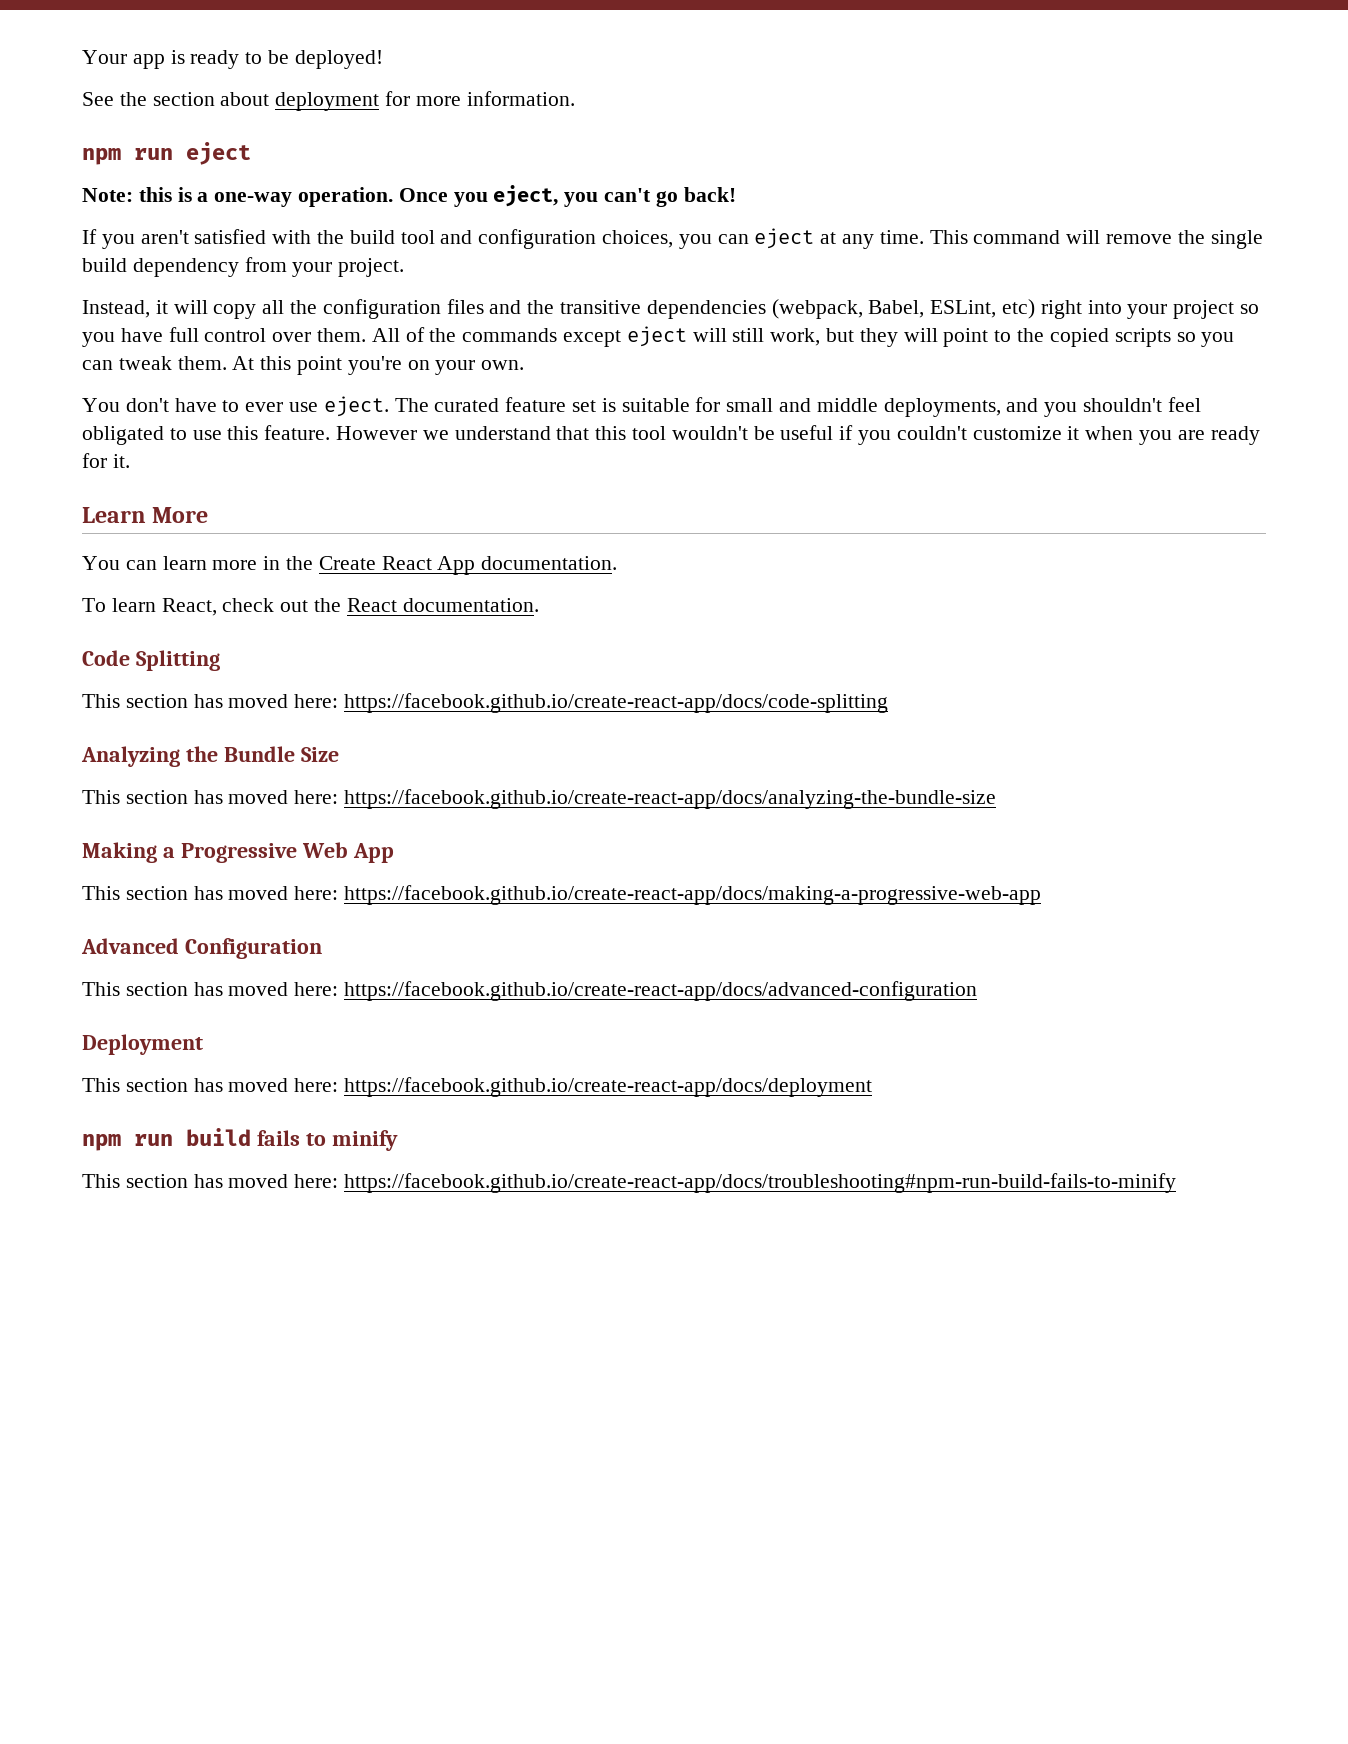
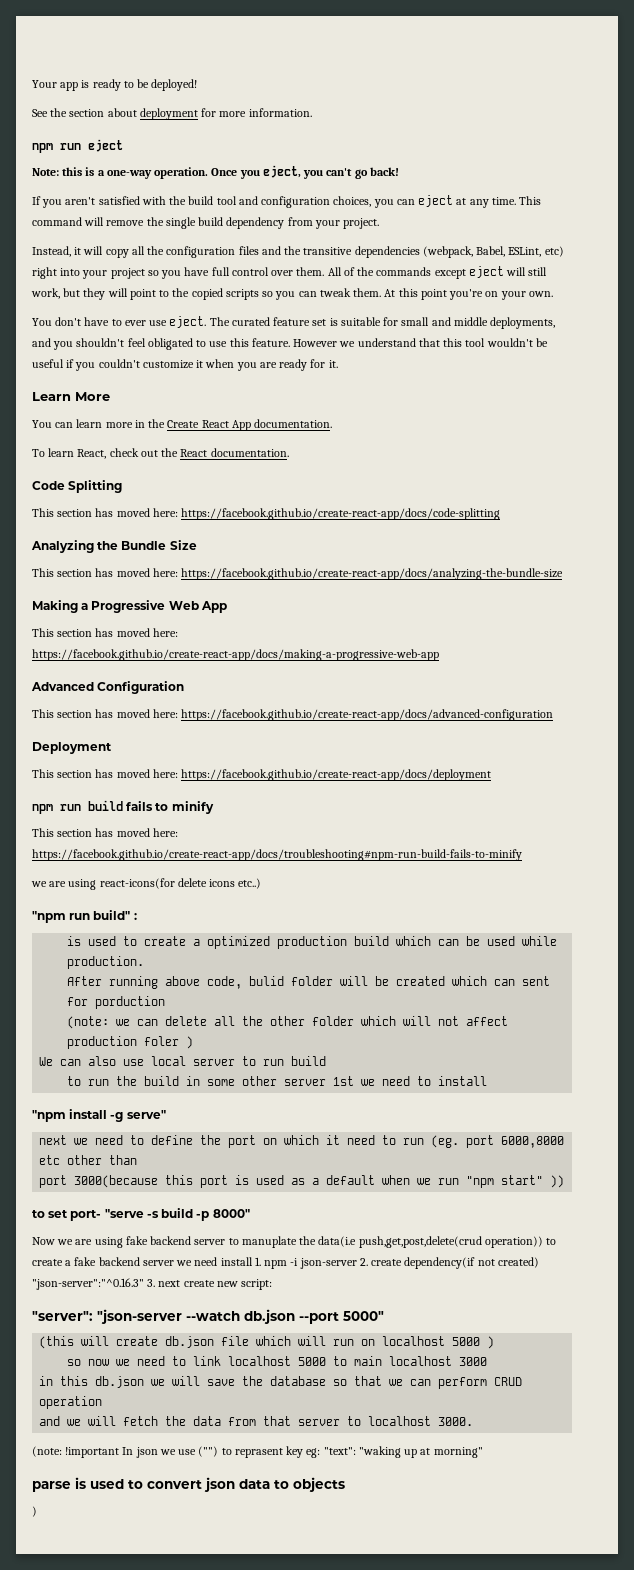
(1177, 1183) none -> [31,878,262,890] [32,910,137,923] [67,936,558,949] [67,956,145,969] [67,976,551,989] [67,996,166,1009] [67,1016,509,1029] [67,1036,194,1049] [39,1056,327,1066] [67,1076,488,1086] [32,1109,166,1122] [39,1135,565,1148] [39,1155,138,1165] [39,1175,565,1188] [32,1208,250,1221] [32,1236,557,1248] [32,1257,539,1269] [32,1278,273,1290] [32,1309,384,1324] [39,1336,495,1349] [67,1356,488,1366] [39,1376,523,1389] [39,1396,103,1409] [39,1416,474,1426] [32,1446,483,1458] [32,1477,345,1492] [32,1506,37,1517] // we are using react-icons(for delete icons etc..) // "npm run build" : // is used to create a optimized production build which can be used while production. // After running above code, bulid folder will be created which can sent for porduction // (note: we can delete all the other folder which will not affect production foler ) // We can also use local server to run build // to run the build in some other server 1st we need to install // "npm install -g serve" // next we need to define the port on which it need to run (eg. port 6000,8000 etc other than // port 3000(because this port is used as a default when we run "npm start" )) // to set port- "serve -s build -p 8000" // Now we are using fake backend server to manuplate the data(i.e push,get,post,delete(crud operation)) to create a fake backend server we need install 1. npm -i json-server 2. create dependency(if not created) "json-server":"^0.16.3" 3. next create new script: // "server": "json-server --watch db.json --port 5000" // (this will create db.json file which will run on localhost 5000 ) // so now we need to link localhost 5000 to main localhost 3000 // in this db.json we will save the database so that we can perform CRUD operation // and we will fetch the data from that server to localhost 3000. // (note: !important In json we use ("") to reprasent key eg: "text": "waking up at morning" // parse is used to convert json data to objects // )

